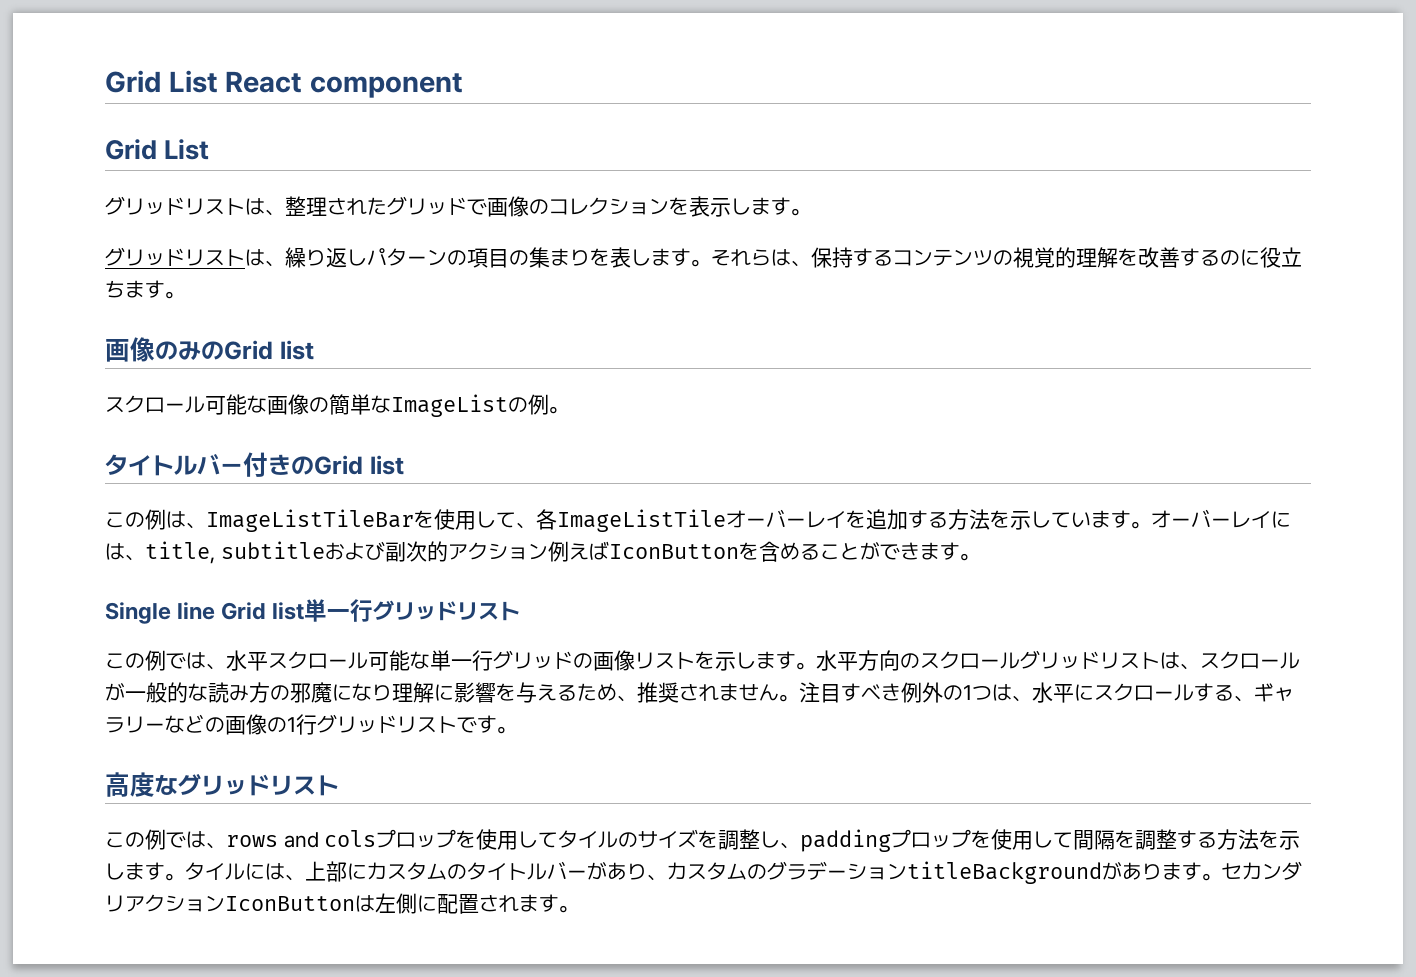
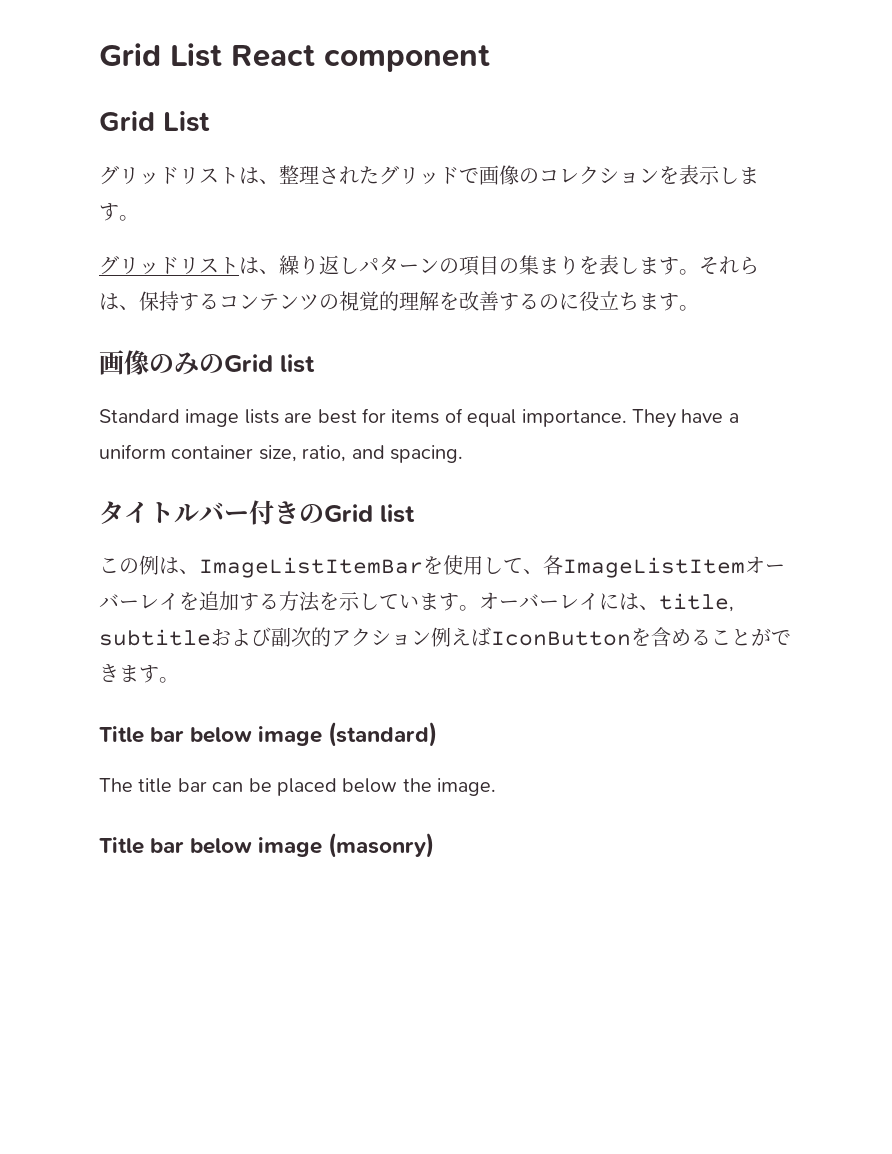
[105,394,569,417] スクロール可能な画像の簡単なImageListの例。 -> [99,408,739,428] [99,444,463,463] Standard image lists are best for items of equal importance. They have a uniform container size, ratio, and spacing.
[206,509,414,532] ImageListTileBar -> [199,557,423,578] ImageListItemBar
[557,509,726,532] ImageListTile -> [563,557,745,578] ImageListItem
[105,599,521,624] [105,650,1300,671] [105,682,1294,703] [105,714,517,735] [105,772,339,797] [105,829,1301,852] [105,861,1302,884] [105,893,579,914] Single line Grid list単一行グリッドリスト // この例では、水平スクロール可能な単一行グリッドの画像リストを示します。水平方向のスクロールグリッドリストは、スクロールが一般的な読み方の邪魔になり理解に影響を与えるため、推奨されません。注目すべき例外の1つは、水平にスクロールする、ギャラリーなどの画像の1行グリッドリストです。 // 高度なグリッドリスト // この例では、rows and colsプロップを使用してタイルのサイズを調整し、paddingプロップを使用して間隔を調整する方法を示します。タイルには、上部にカスタムのタイトルバーがあり、カスタムのグラデーションtitleBackgroundがあります。セカンダリアクションIconButtonは左側に配置されます。 -> [99,722,438,747] [99,778,497,796] [99,833,435,858] Title bar below image (standard) // The title bar can be placed below the image. // Title bar below image (masonry)

